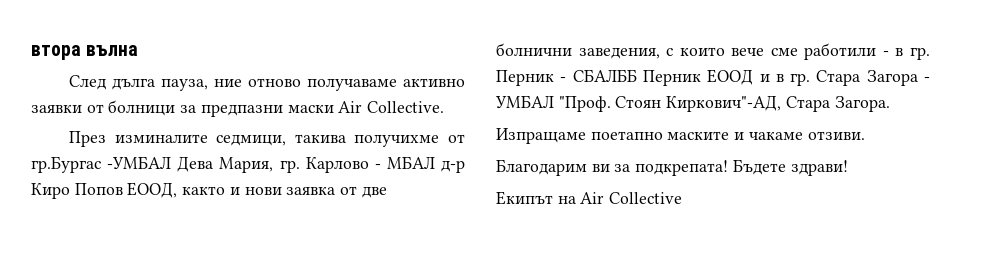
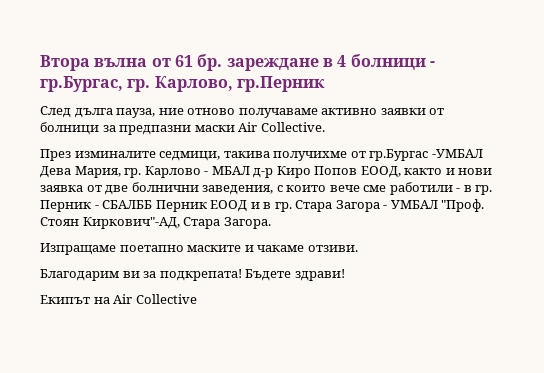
[31,45,81,60] втора -> [40,55,90,71] Втора
(139, 50) none -> [151,54,435,71] [40,76,325,92] от 61 бр. зареждане в 4 болници - гр.Бургас, гр. Карлово, гр.Перник

